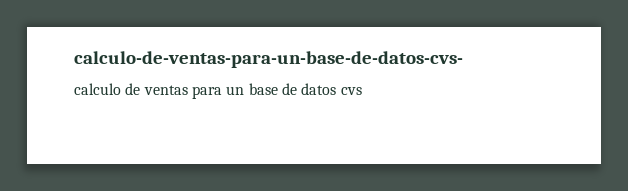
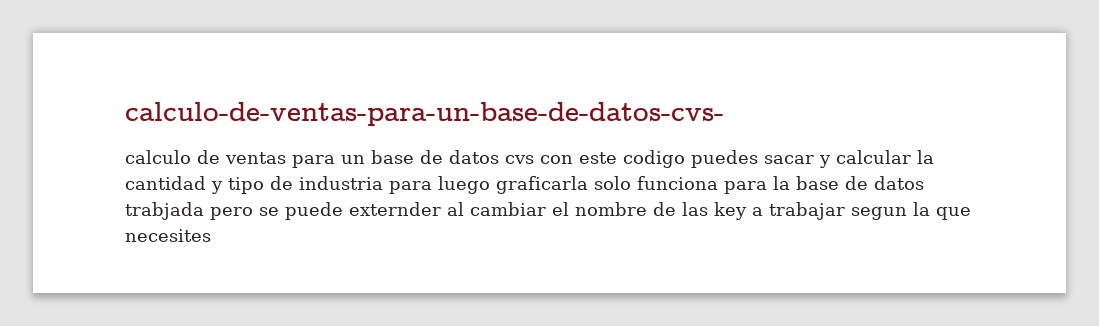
(362, 91) none -> [540,150,934,168] [125,176,924,194] [125,202,971,220] [125,229,211,242] con este codigo puedes sacar y calcular la cantidad y tipo de industria para luego graficarla solo funciona para la base de datos trabjada pero se puede externder al cambiar el nombre de las key a trabajar segun la que necesites

